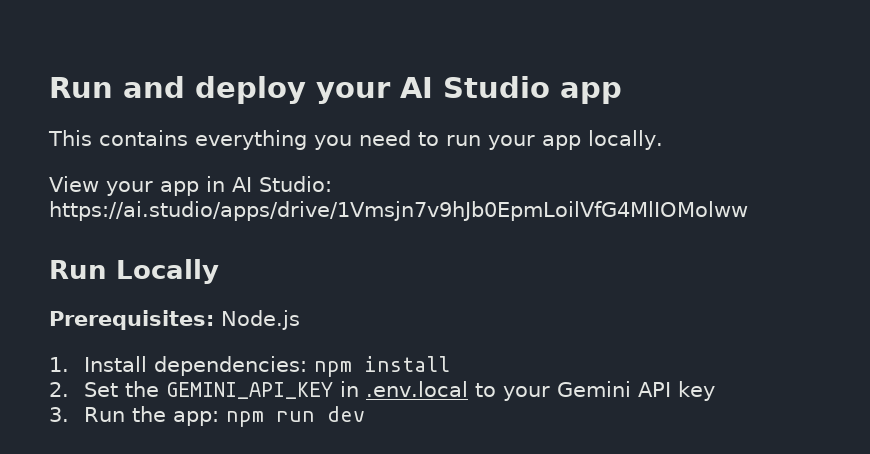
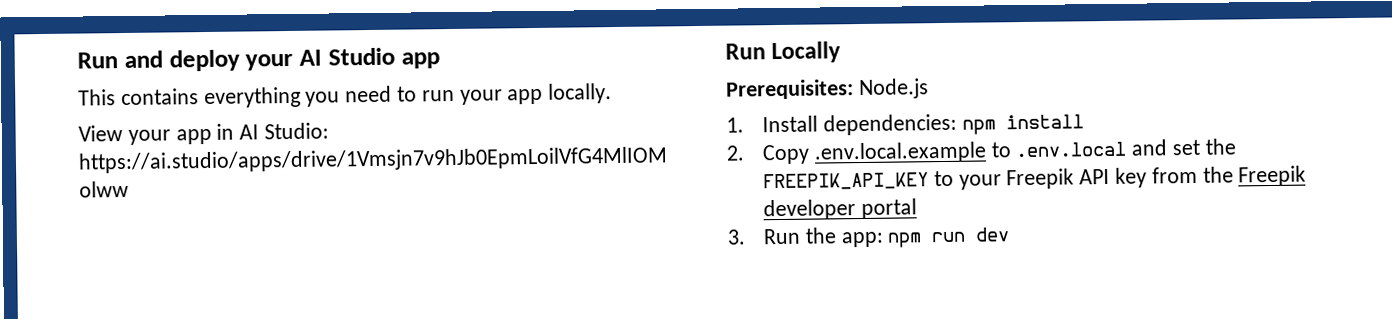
[83,381,468,399] Set the GEMINI_API_KEY in .env.local -> [761,138,1236,165] [762,172,929,191] Copy .env.local.example to .env.local and set the FREEPIK_API_KEY
[556,381,631,397] Gemini -> [1006,168,1075,190] Freepik
(715, 391) none -> [1151,165,1307,187] [762,198,917,221] from the Freepik developer portal

